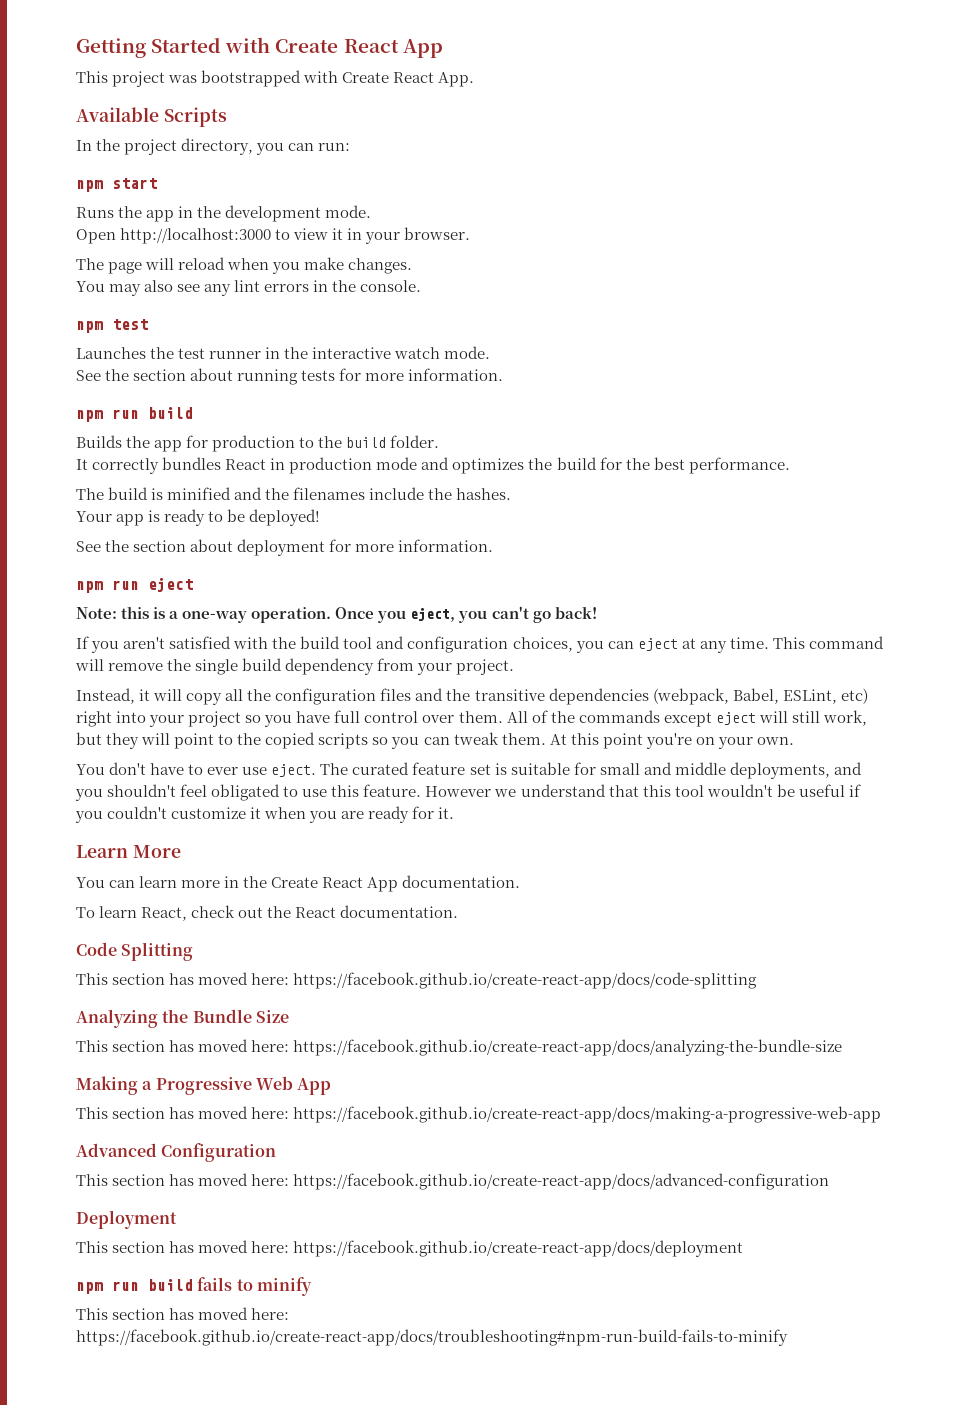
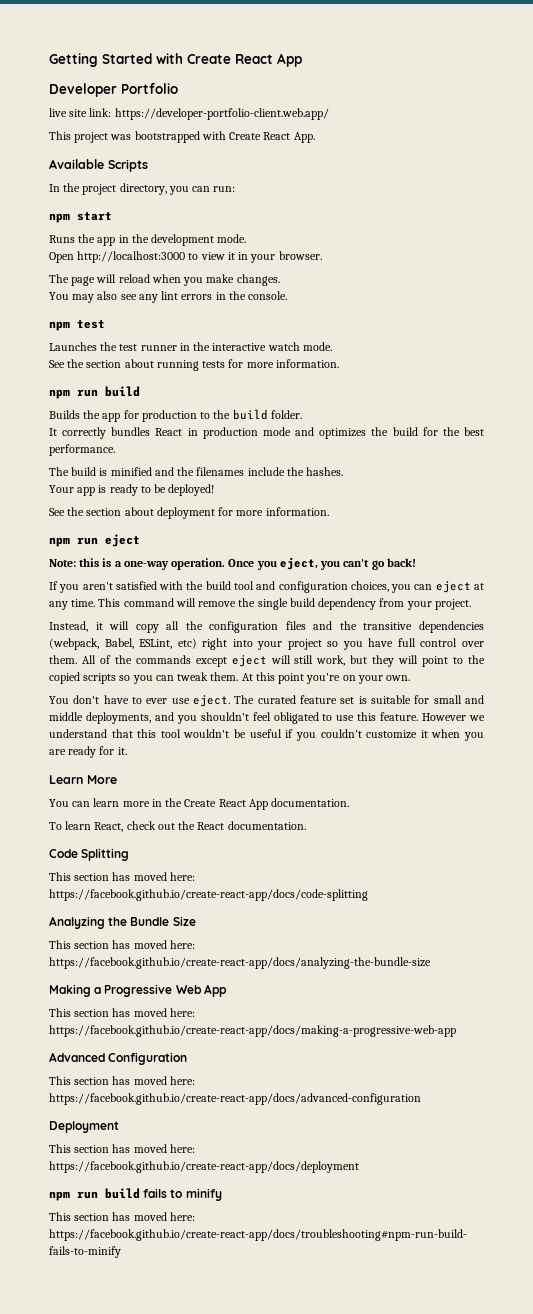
(443, 48) none -> [49,83,178,97] [49,108,329,120] // Developer Portfolio // live site link: https://developer-portfolio-client.web.app/

